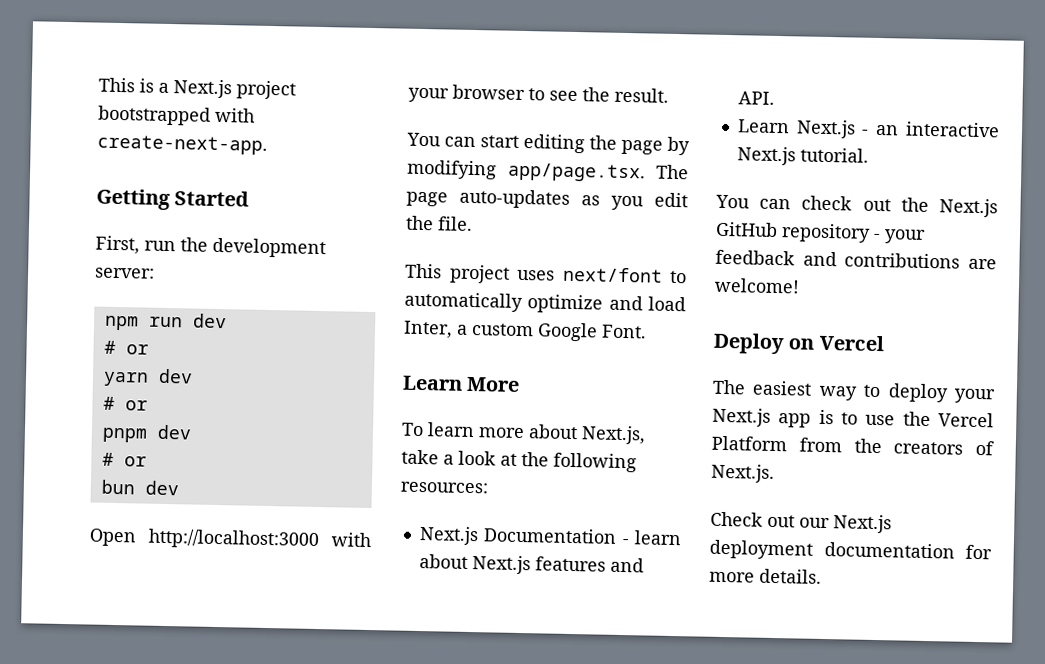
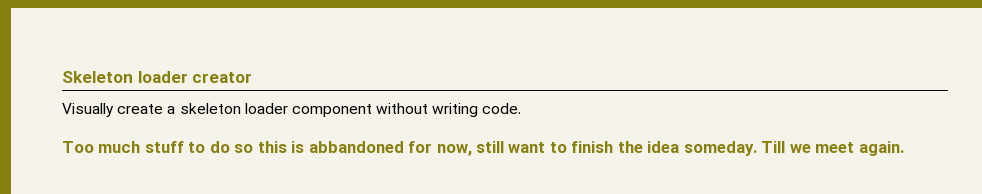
[98,77,296,100] [98,105,255,126] [97,134,268,155] [96,188,250,211] [95,235,326,259] [94,267,155,279] [103,313,227,331] [103,340,149,355] [102,368,193,387] [102,396,148,411] [101,424,192,443] [101,452,147,467] [100,479,179,496] [89,528,372,551] [408,84,669,103] [406,132,690,156] [407,159,689,183] [406,188,688,211] [405,215,473,231] [405,263,687,284] [404,291,686,314] [403,320,647,342] [402,375,521,392] [401,422,646,445] [401,449,637,473] [400,481,489,494] [418,525,682,546] [418,553,644,575] [737,91,775,105] [736,119,1000,139] [736,146,869,166] [715,194,998,218] [715,221,926,244] [715,249,997,270] [714,277,800,294] [713,332,884,355] [712,379,995,404] [712,407,994,428] [711,435,994,456] [711,463,775,483] [710,511,892,534] [709,539,992,560] [709,568,822,584] This is a Next.js project bootstrapped with create-next-app. // Getting Started // First, run the development server: // npm run dev // # or // yarn dev // # or // pnpm dev // # or // bun dev // Open http://localhost:3000 with your browser to see the result. // You can start editing the page by modifying app/page.tsx. The page auto-updates as you edit the file. // This project uses next/font to automatically optimize and load Inter, a custom Google Font. // Learn More // To learn more about Next.js, take a look at the following resources: // Next.js Documentation - learn about Next.js features and API. // Learn Next.js - an interactive Next.js tutorial. // You can check out the Next.js GitHub repository - your feedback and contributions are welcome! // Deploy on Vercel // The easiest way to deploy your Next.js app is to use the Vercel Platform from the creators of Next.js. // Check out our Next.js deployment documentation for more details. -> [62,71,253,83] [62,103,522,117] [62,141,904,156] Skeleton loader creator // Visually create a skeleton loader component without writing code. // Too much stuff to do so this is abbandoned for now, still want to finish the idea someday. Till we meet again.

